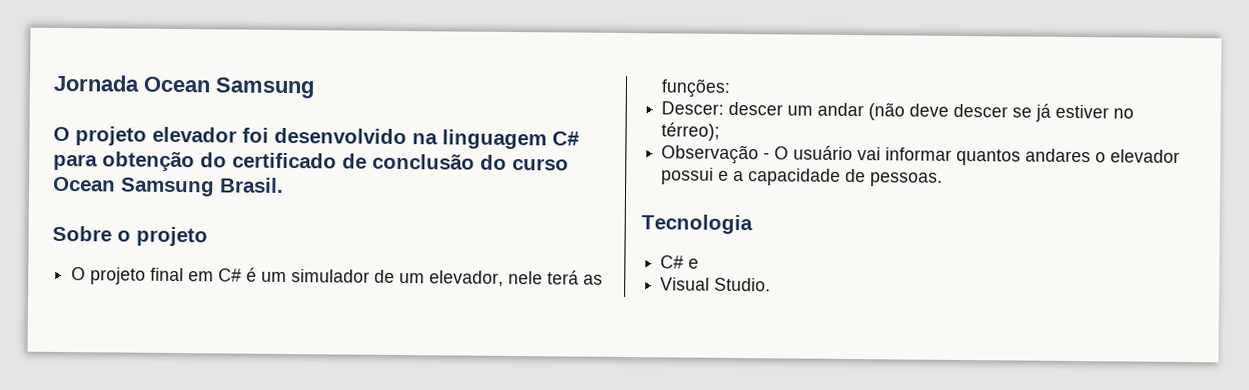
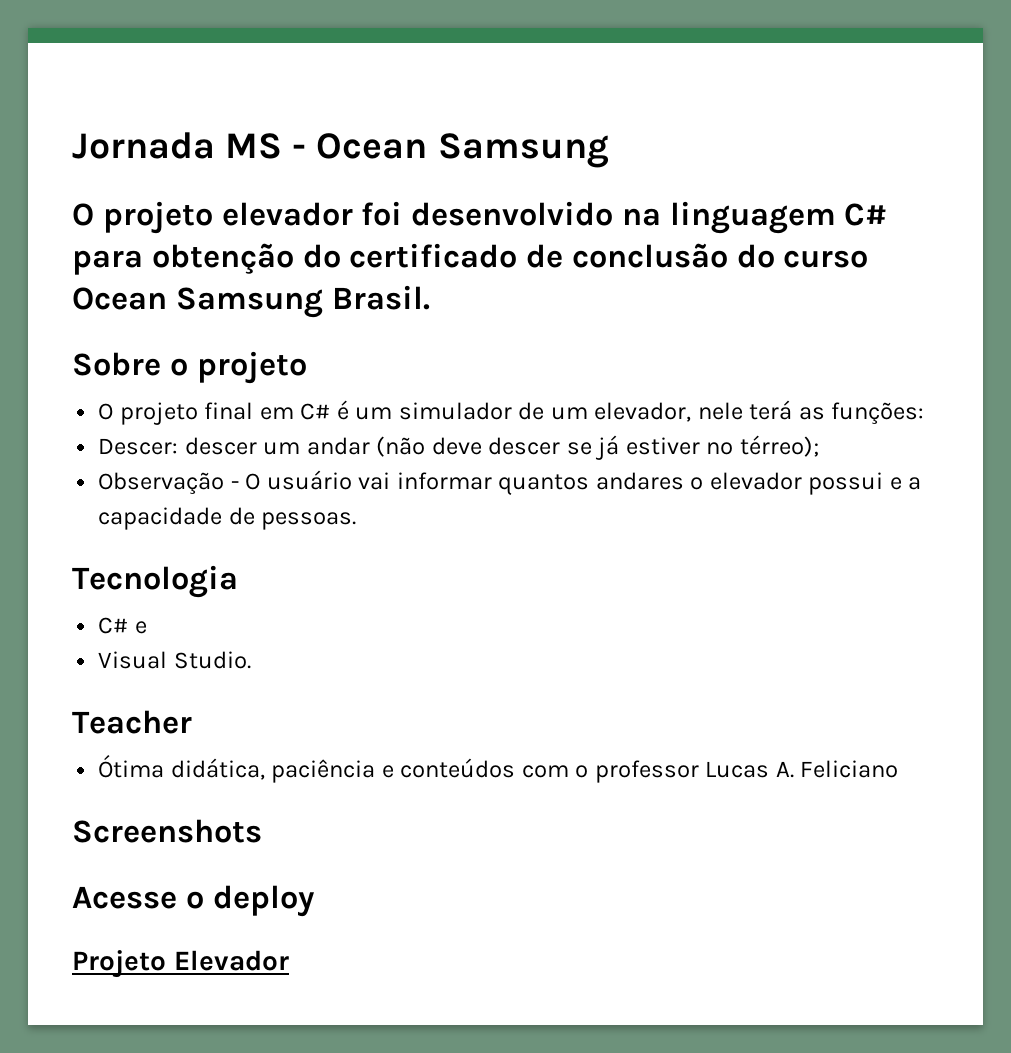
(140, 83) none -> [225,133,307,159] MS -
(772, 284) none -> [72,710,192,734] [98,755,899,783] [72,819,262,843] [72,885,314,917] [72,950,289,978] // Teacher // Ótima didática, paciência e conteúdos com o professor Lucas A. Feliciano // Screenshots // Acesse o deploy // Projeto Elevador

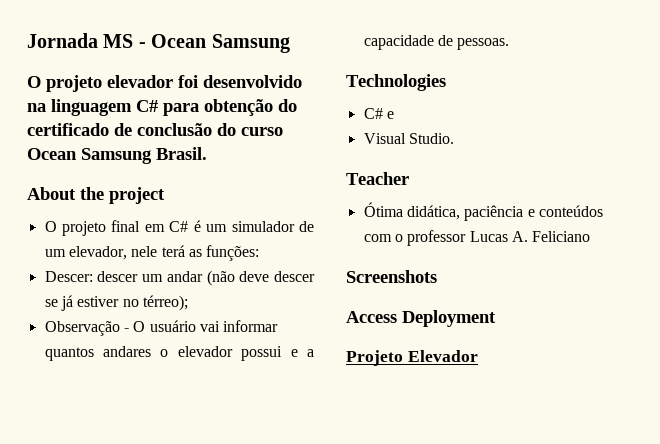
[72,351,307,384] Sobre o projeto -> [27,187,165,204] About the project
[72,565,238,598] Tecnologia -> [346,74,446,91] Technologies
[72,885,314,917] Acesse o deploy -> [346,310,496,327] Access Deployment

